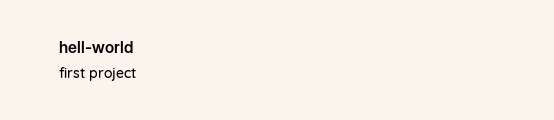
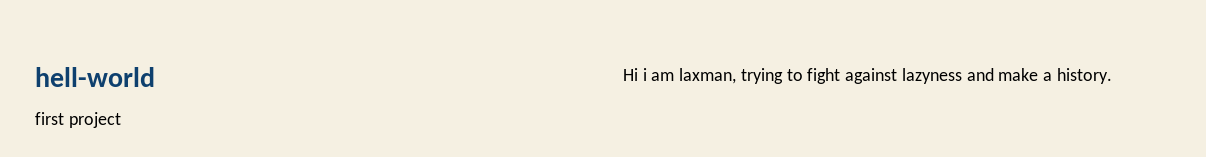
(136, 74) none -> [623,68,1112,84] // Hi i am laxman, trying to fight against lazyness and make a history.

